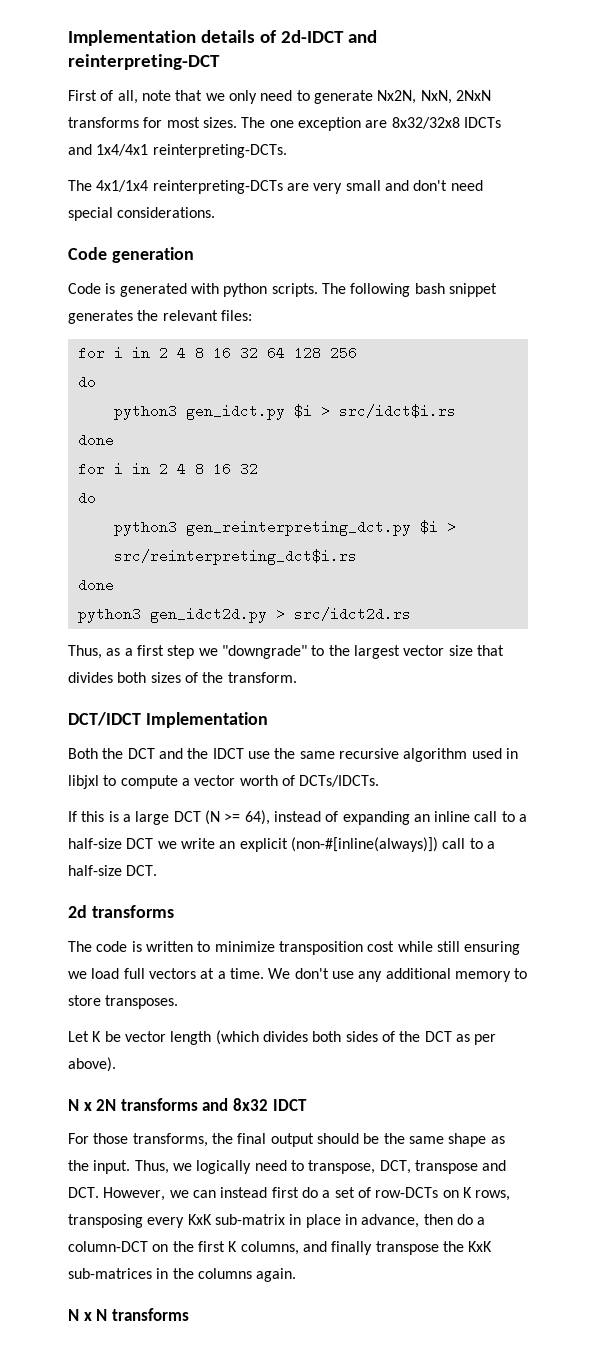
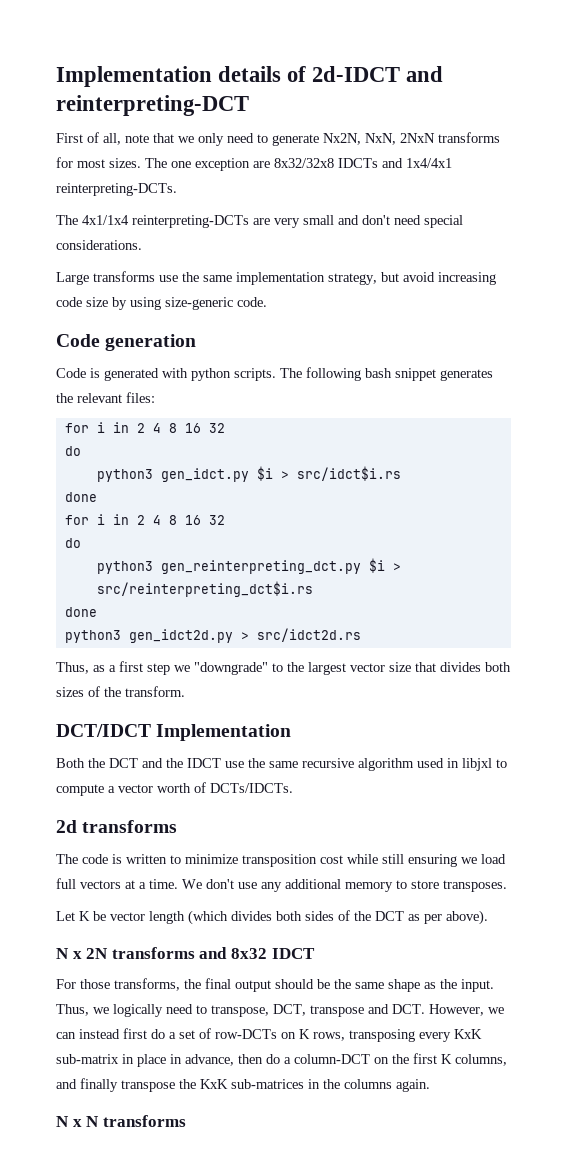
(216, 212) none -> [56,271,496,285] [56,297,267,310] // Large transforms use the same implementation strategy, but avoid increasing code size by using size-generic code.
[266,346,357,360] 64 128 256 -> (225, 428) none
[68,810,528,825] [68,837,495,852] [68,865,158,876] // If this is a large DCT (N >= 64), instead of expanding an inline call to a half-size DCT we write an explicit (non-#[inline(always)]) call to a half-size DCT. -> (293, 788) none

